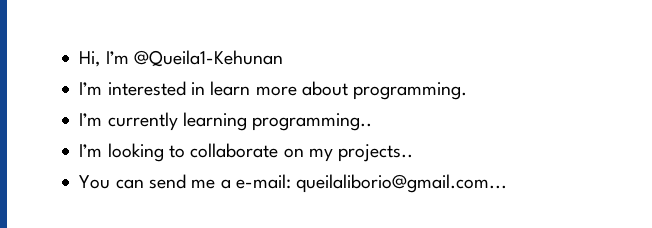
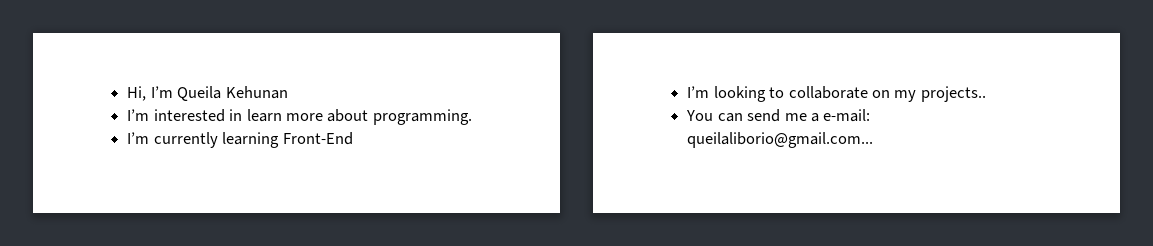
[133,50,283,67] @Queila1-Kehunan -> [177,86,288,101] Queila Kehunan
[252,113,373,131] programming.. -> [282,132,353,145] Front-End

